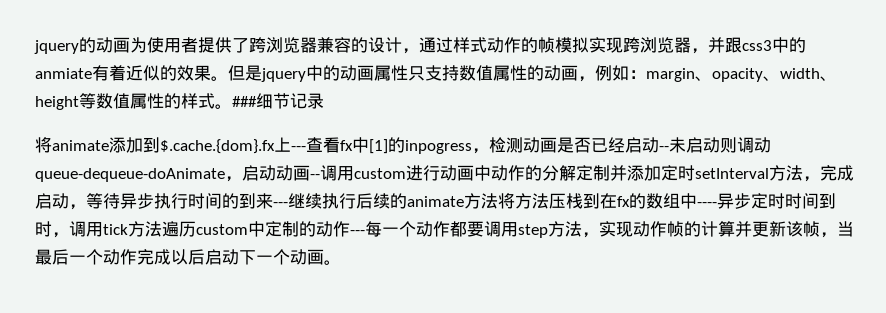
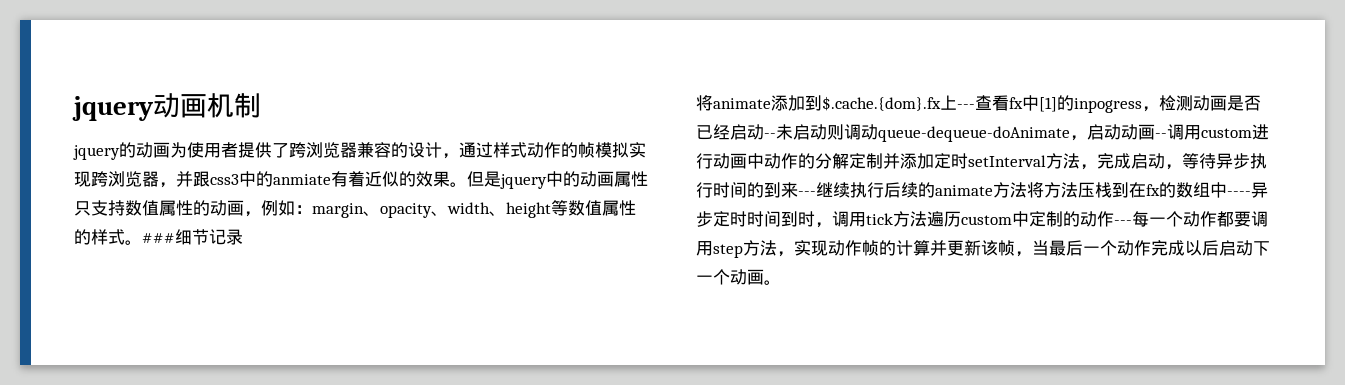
[34,40,79,54] jquery -> [72,93,261,121] [73,145,120,160] jquery动画机制 // jquery

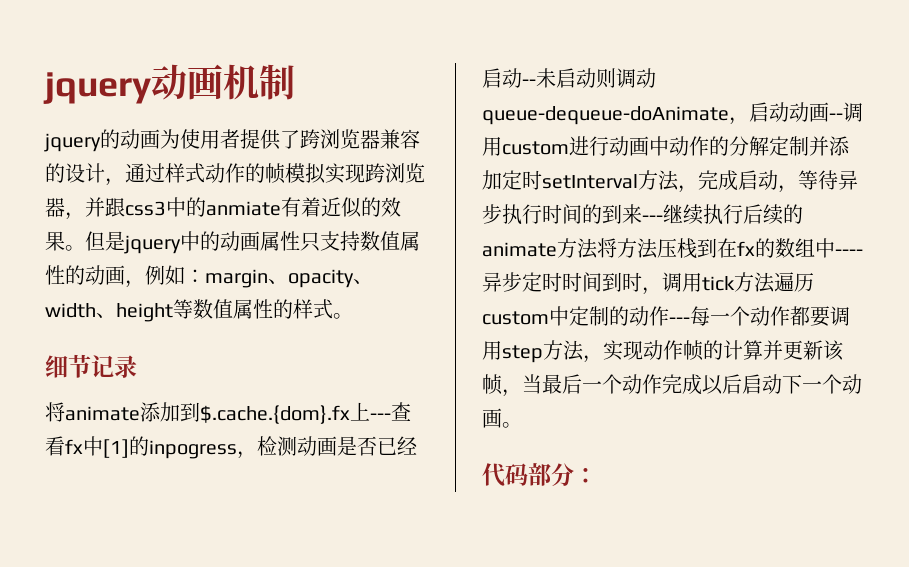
[142,233,175,243] ### -> (353, 316) //
(781, 282) none -> [482,463,597,487] // 代码部分：

